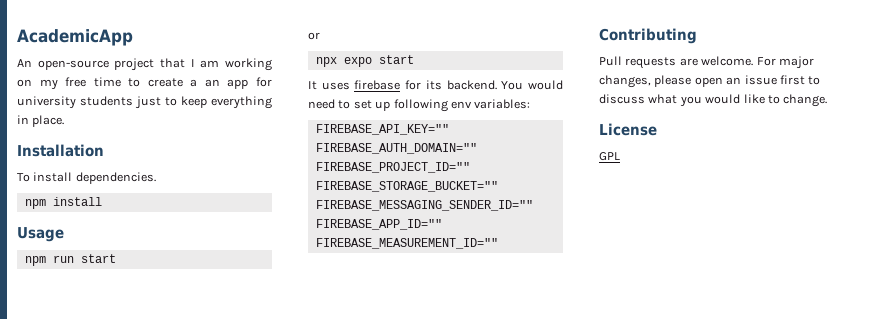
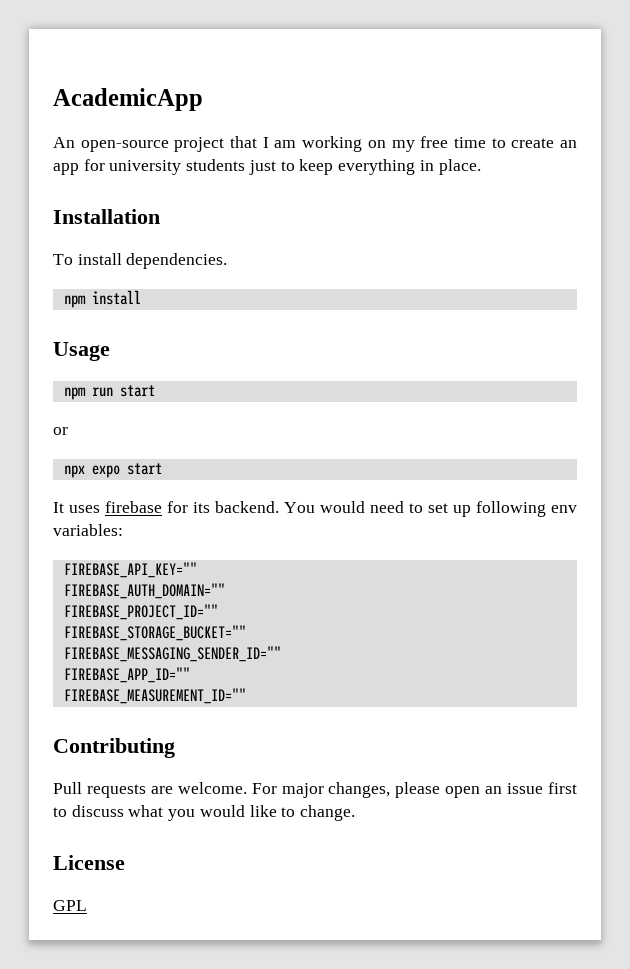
[190,79,198,87] a -> (555, 143) none

